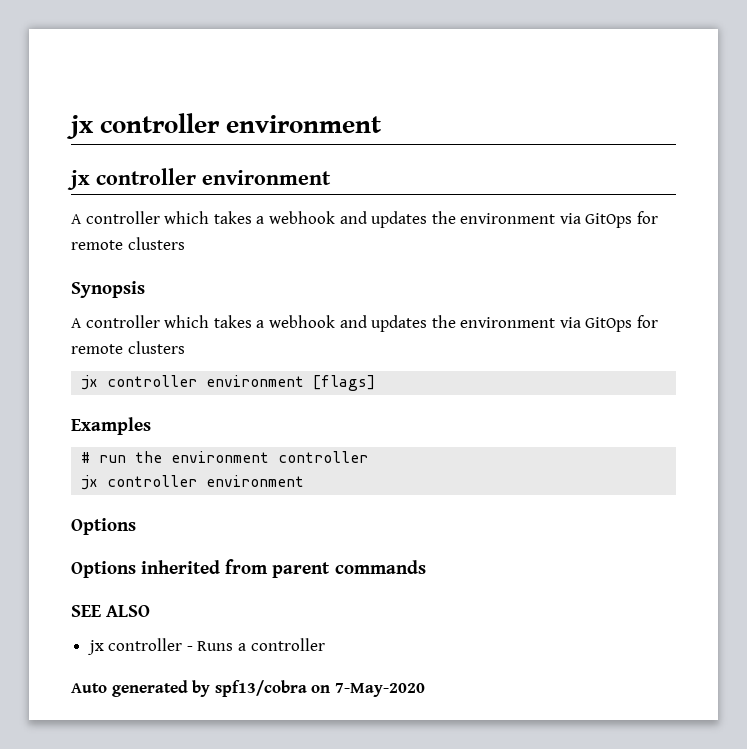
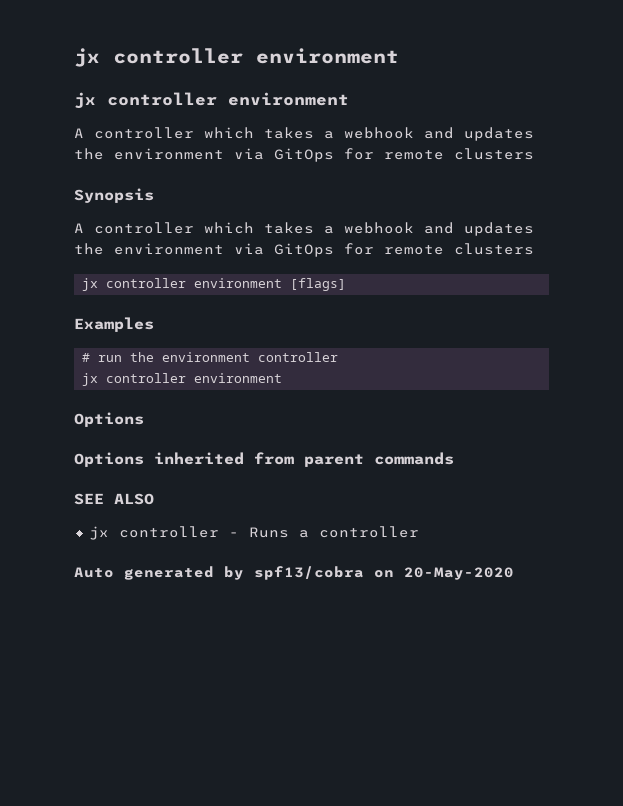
[334,683,425,697] 7-May-2020 -> [404,567,514,580] 20-May-2020

